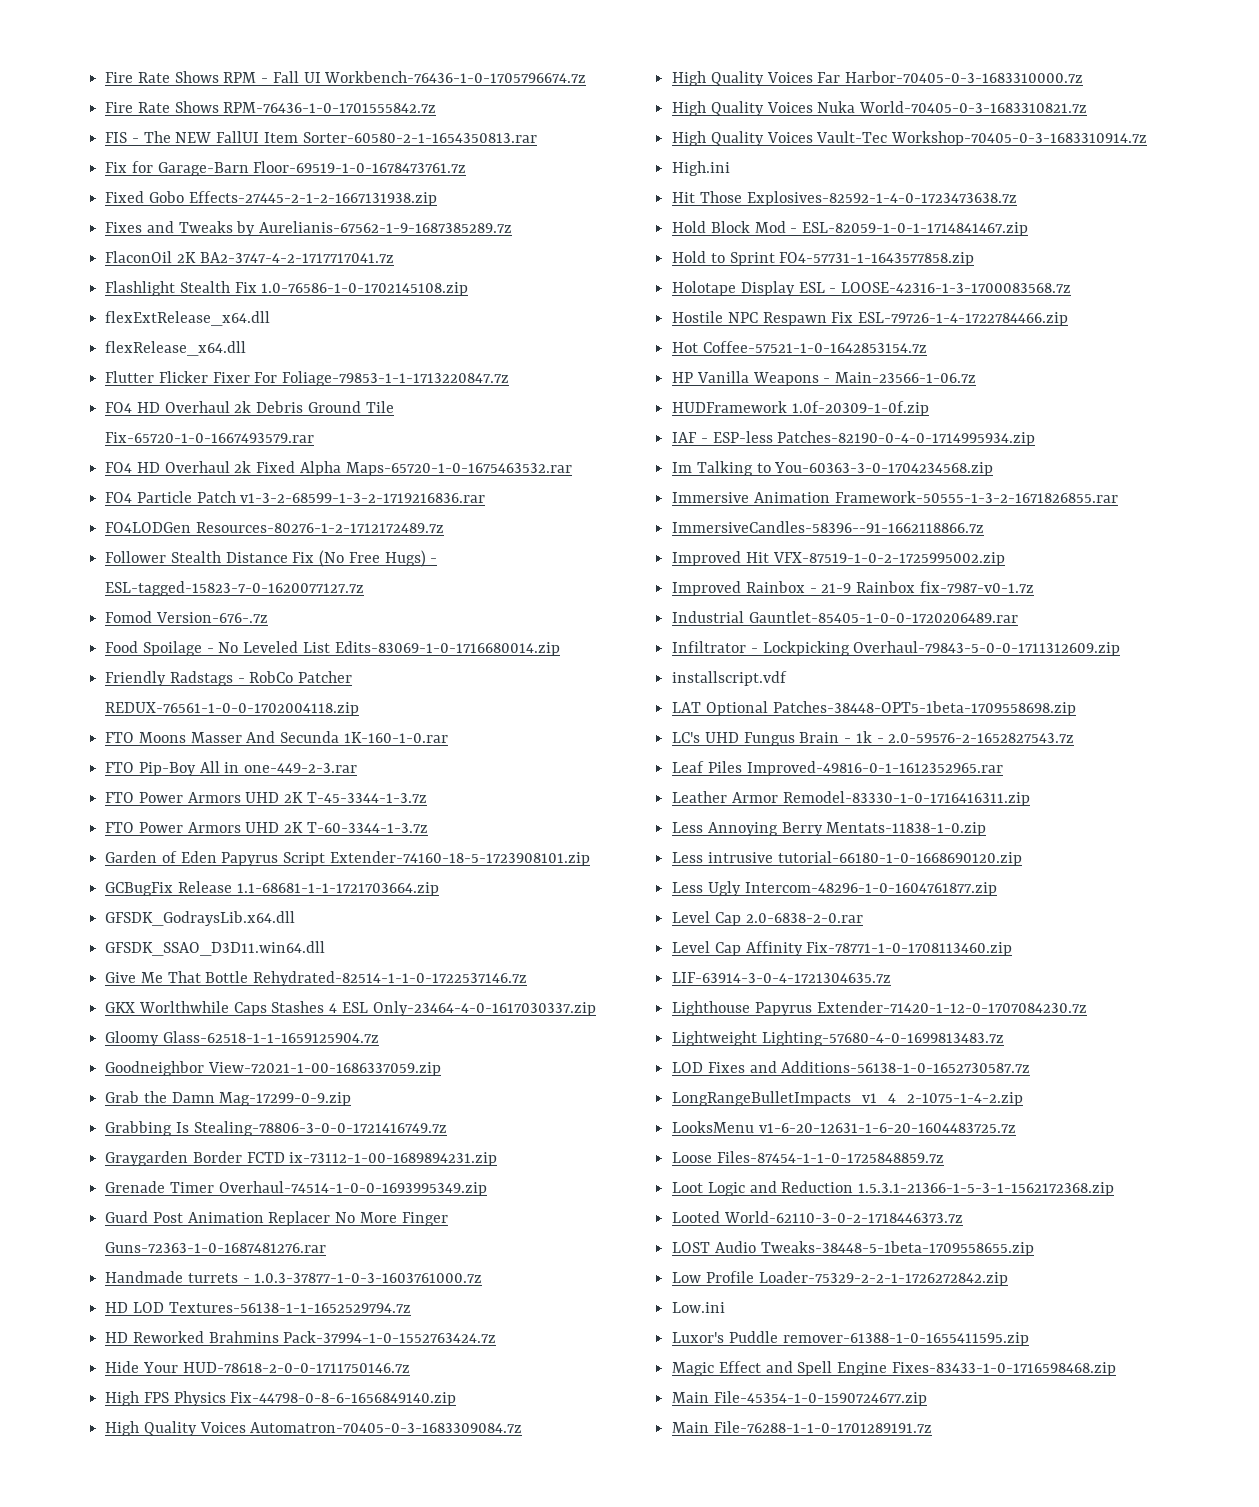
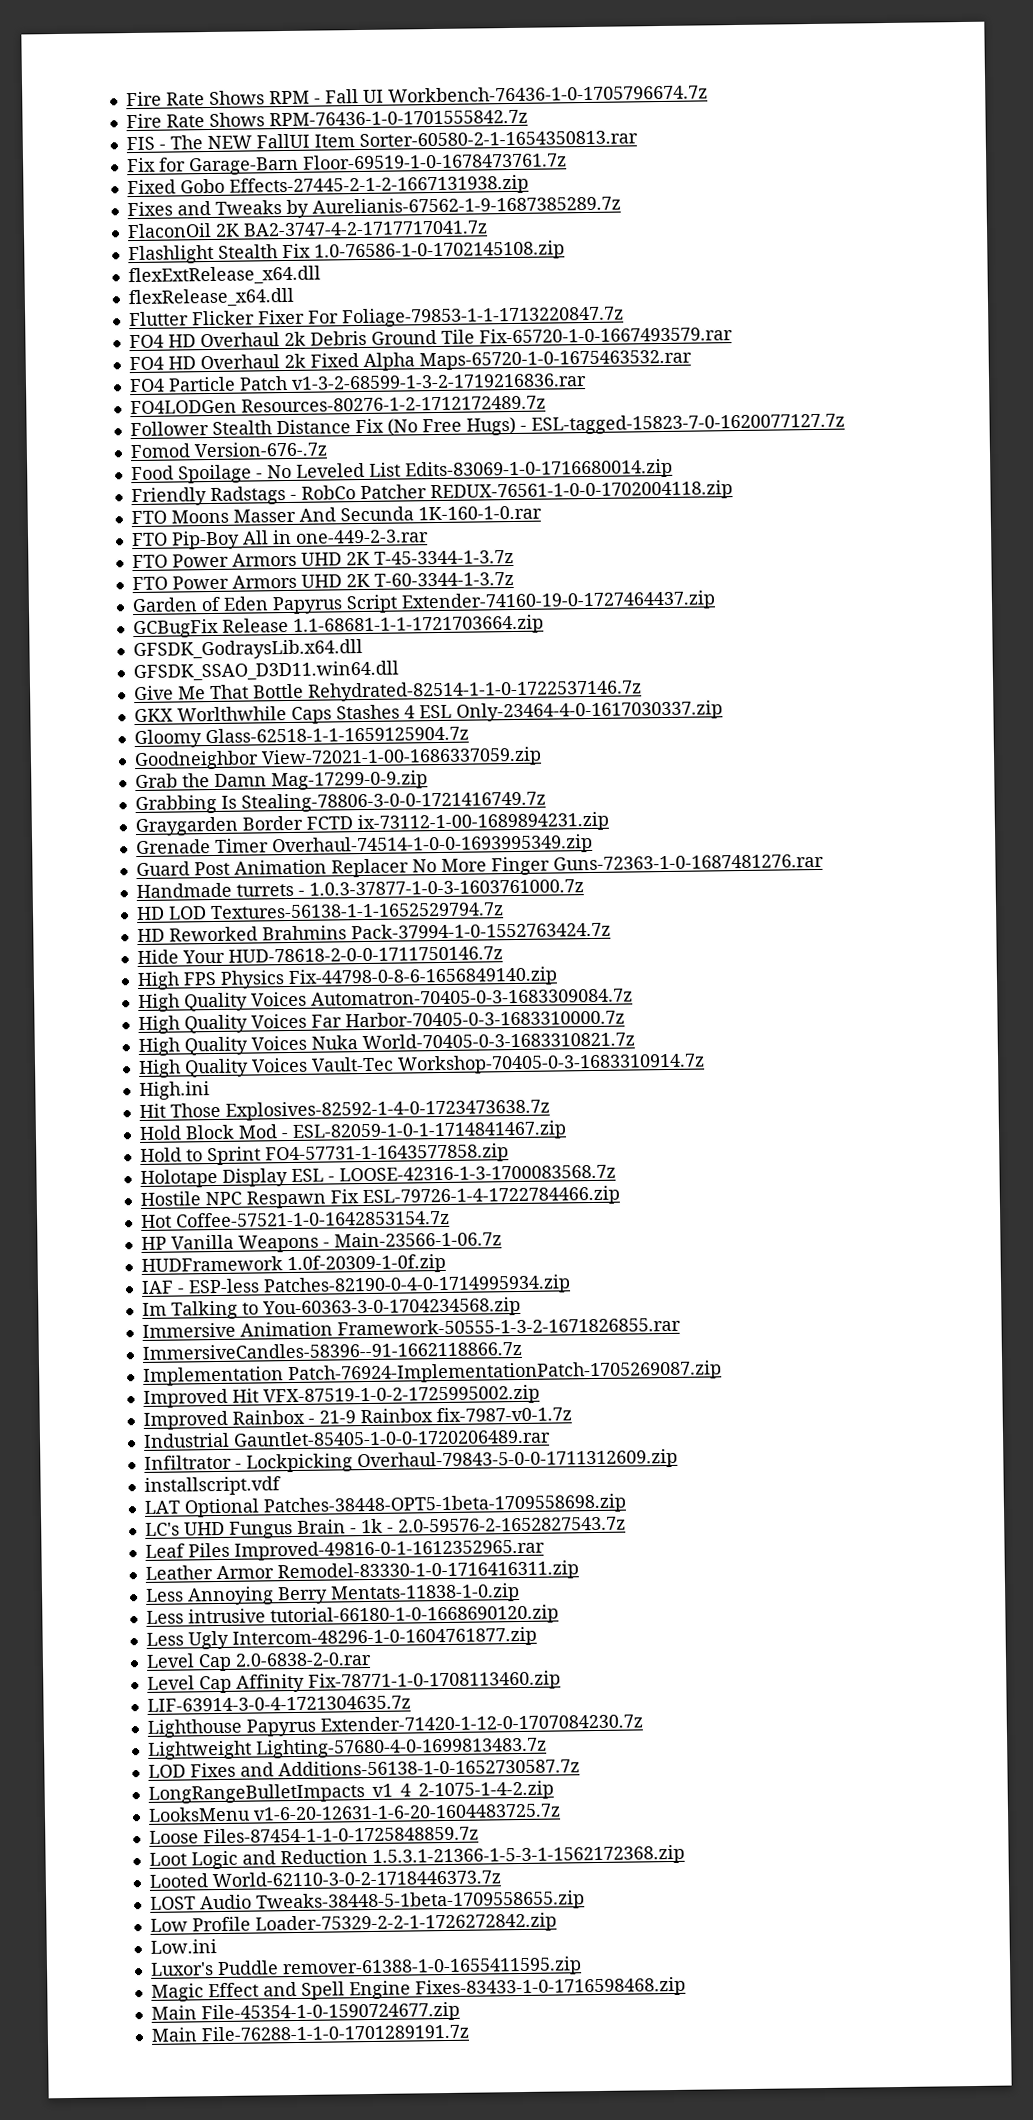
[329,851,590,866] Extender-74160-18-5-1723908101.zip -> [400,590,716,613] Extender-74160-19-0-1727464437.zip
(985, 527) none -> [142,1360,722,1386] // Implementation Patch-76924-ImplementationPatch-1705269087.zip

